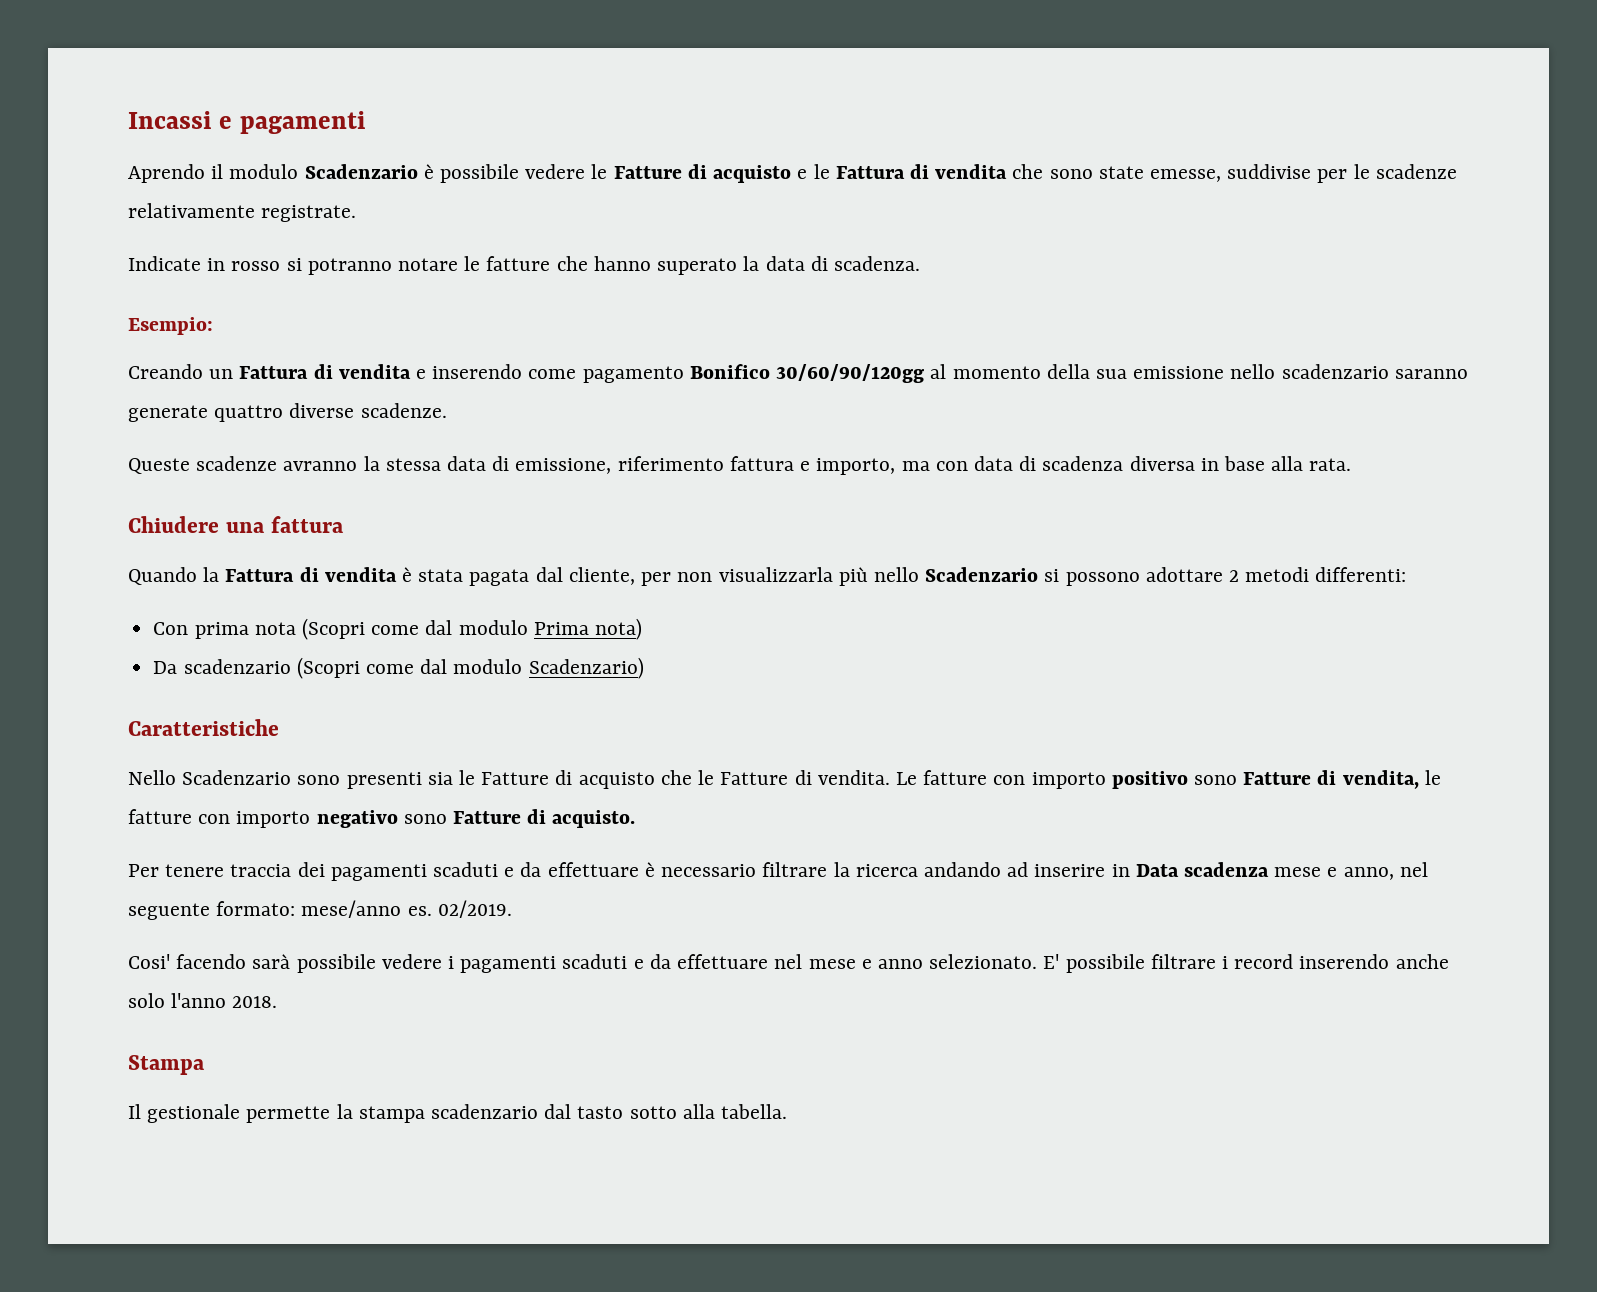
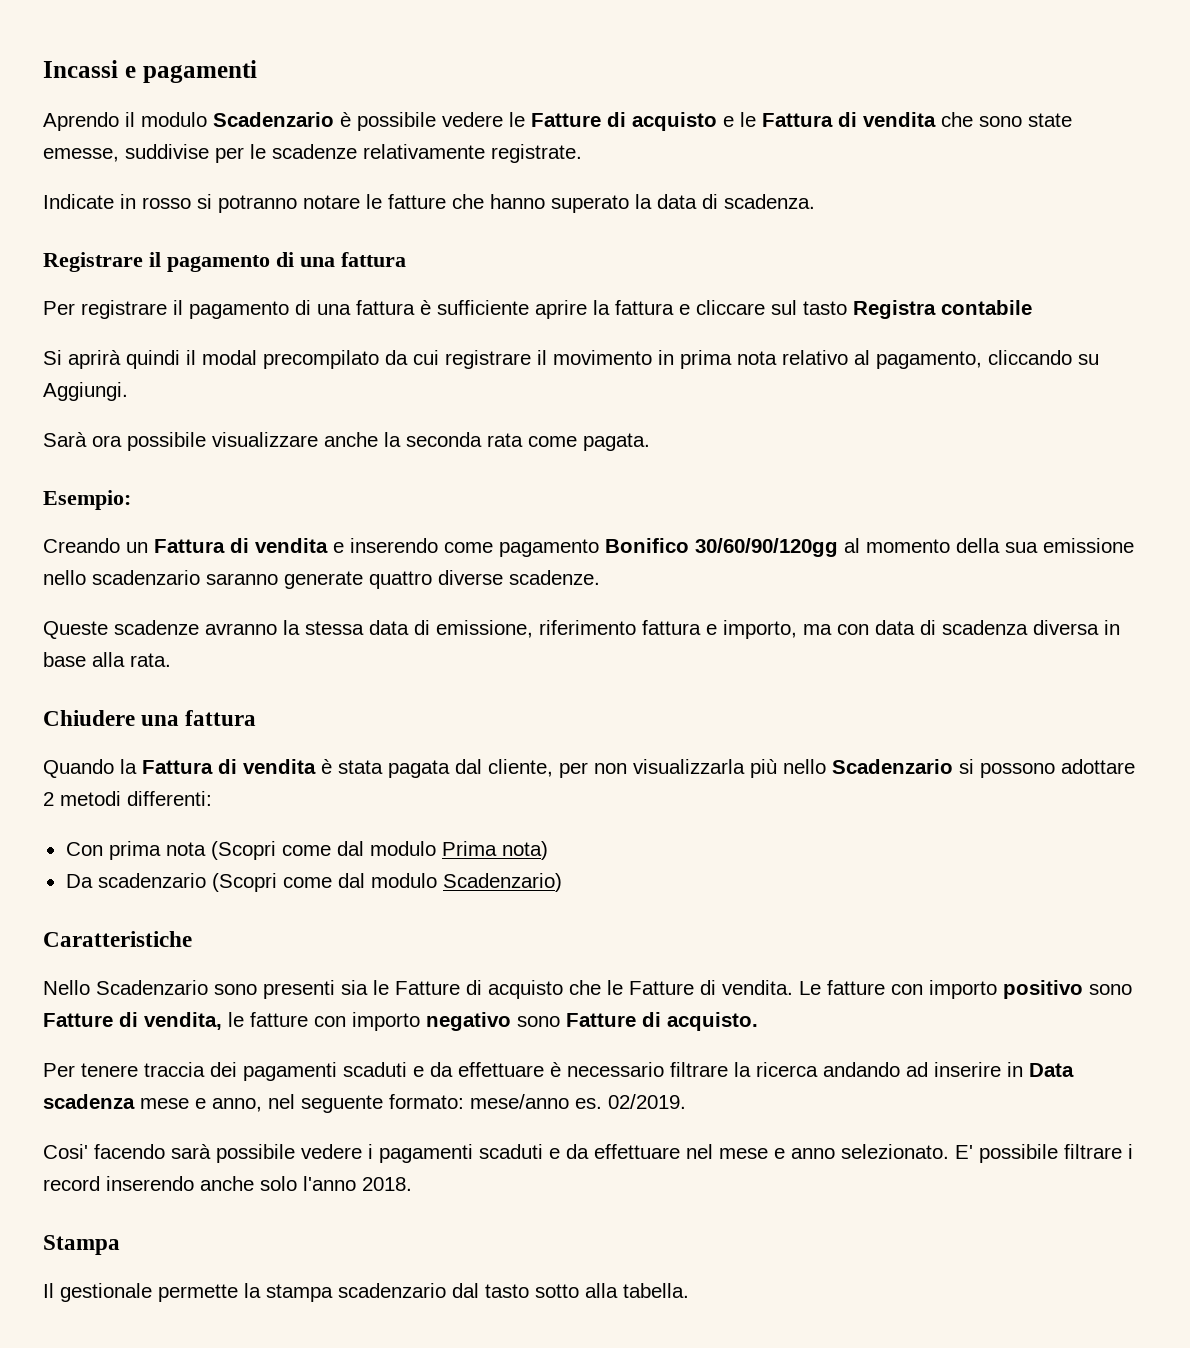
(920, 263) none -> [43,252,406,272] [43,300,1032,319] [43,350,1099,369] [43,382,128,401] [43,432,650,451] // Registrare il pagamento di una fattura // Per registrare il pagamento di una fattura è sufficiente aprire la fattura e cliccare sul tasto Registra contabile // Si aprirà quindi il modal precompilato da cui registrare il movimento in prima nota relativo al pagamento, cliccando su Aggiungi. // Sarà ora possibile visualizzare anche la seconda rata come pagata.

